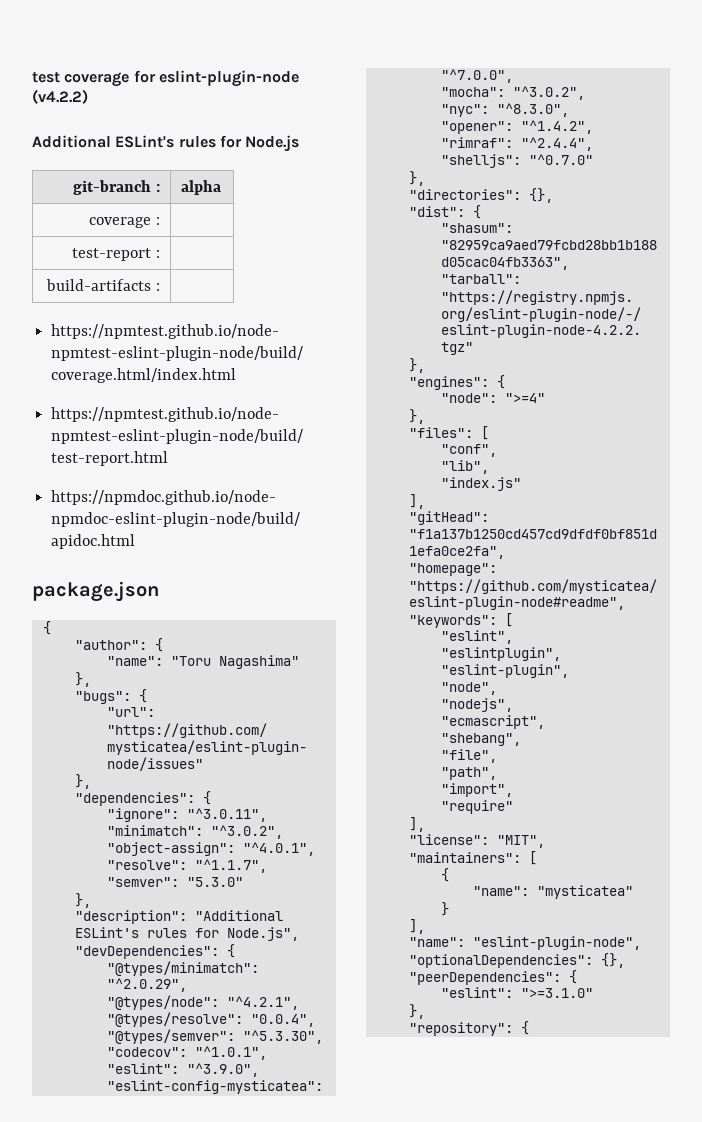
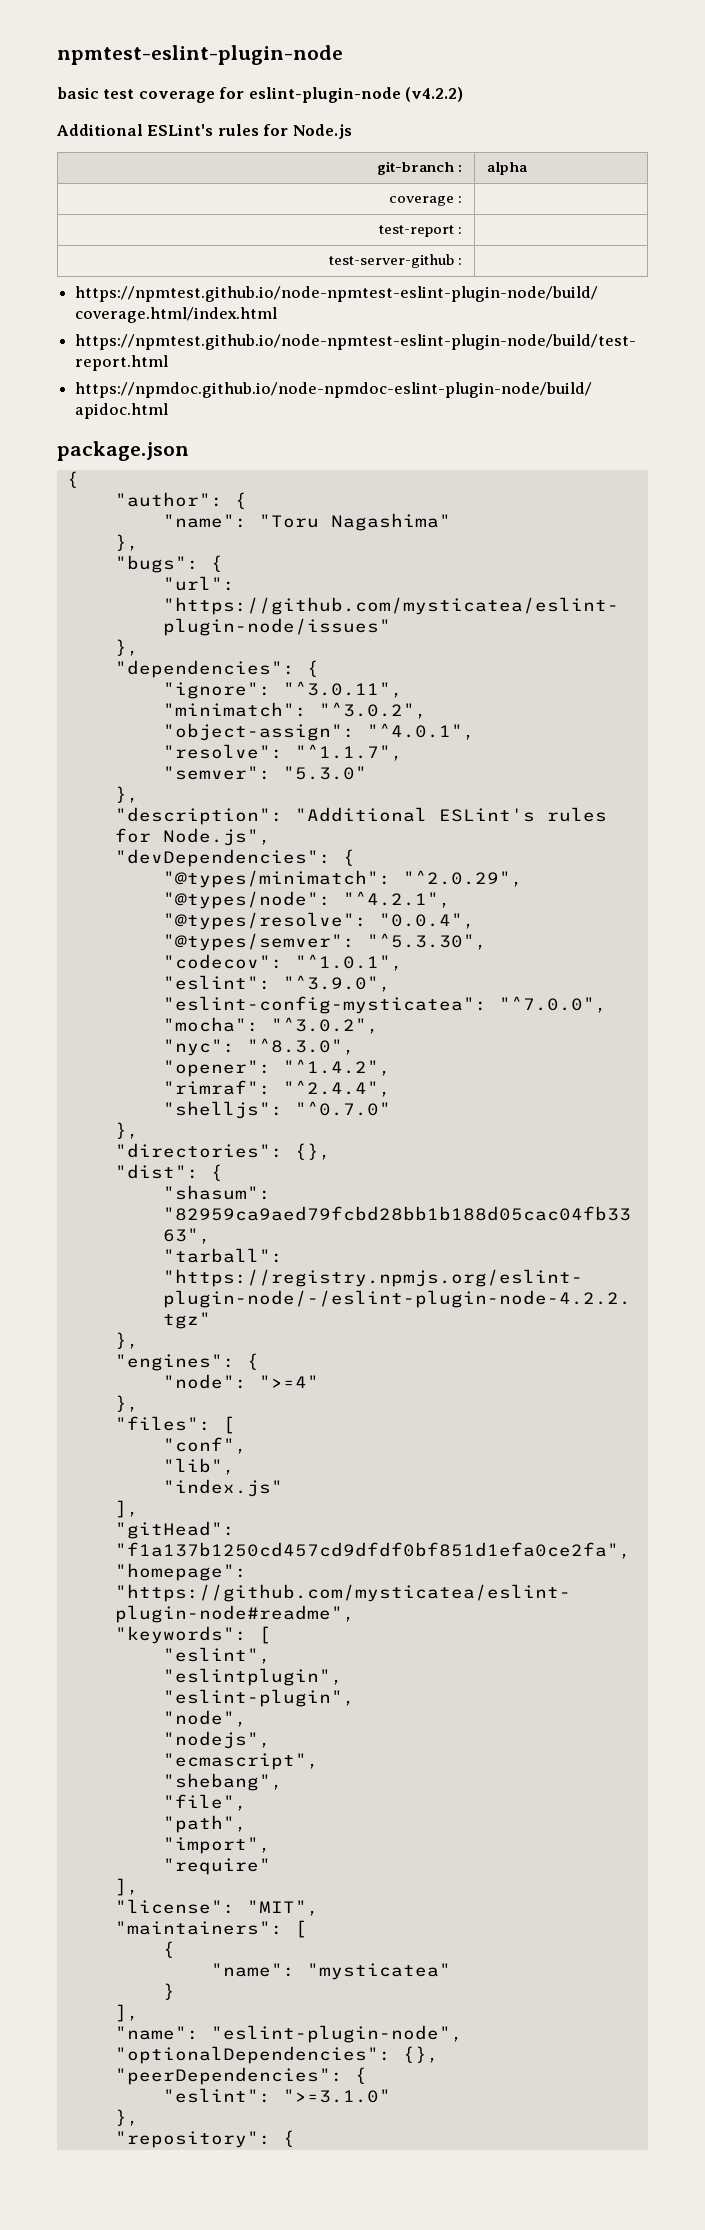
(32, 77) none -> [57,45,343,65] [57,87,99,99] npmtest-eslint-plugin-node // basic
[45,279,151,291] build-artifacts -> [329,254,455,268] test-server-github

